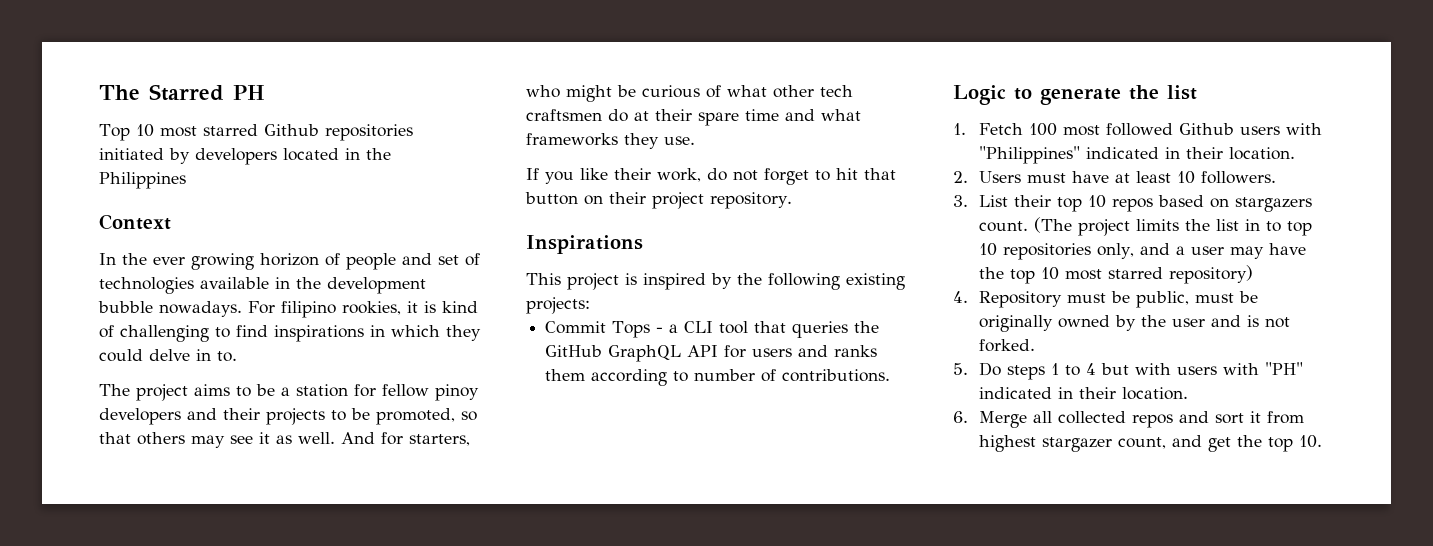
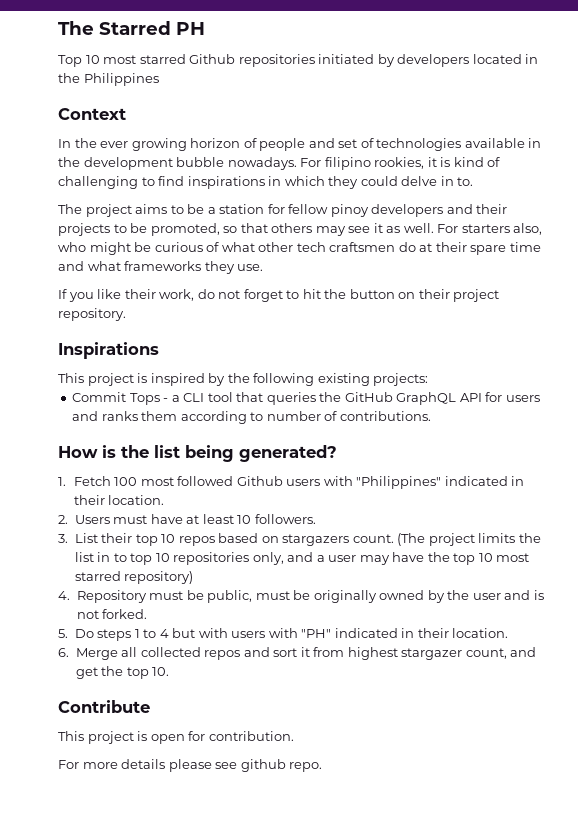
[341,432,470,446] And for starters, -> [437,223,543,235] For starters also,
[864,168,896,180] that -> [324,289,347,299] the
[953,85,1197,105] Logic to generate the list -> [58,445,337,462] How is the list being generated?
(1322, 441) none -> [58,700,150,713] [58,731,294,744] [58,759,323,772] // Contribute // This project is open for contribution. // For more details please see github repo.

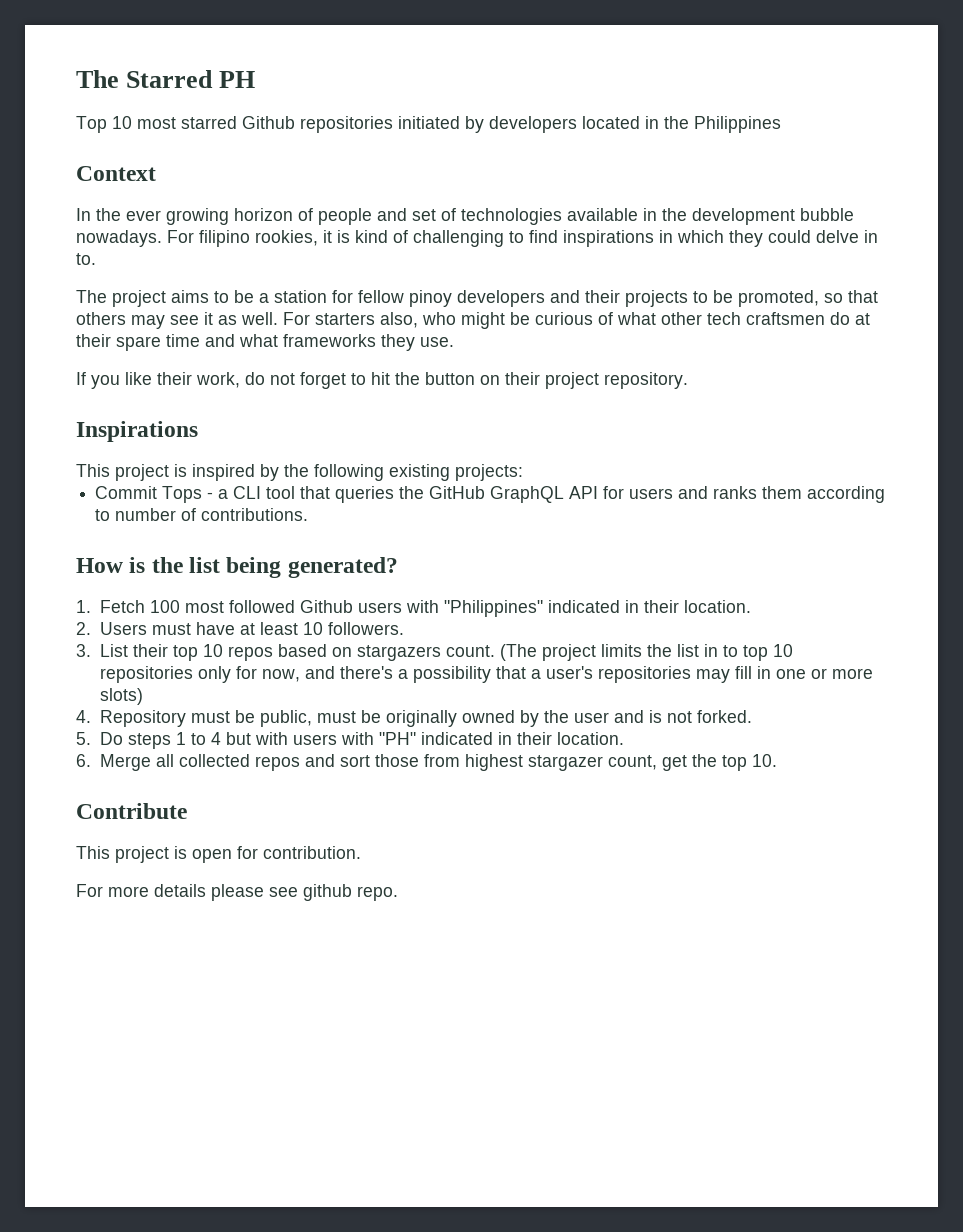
[252,552,530,565] [74,571,194,584] only, and a user may have the top 10 most starred repository) -> [197,666,873,683] [99,688,143,705] only for now, and there's a possibility that a user's repositories may fill in one or more slots)
[300,647,310,657] it -> [374,754,419,767] those
[510,647,537,657] and -> (657, 762) none

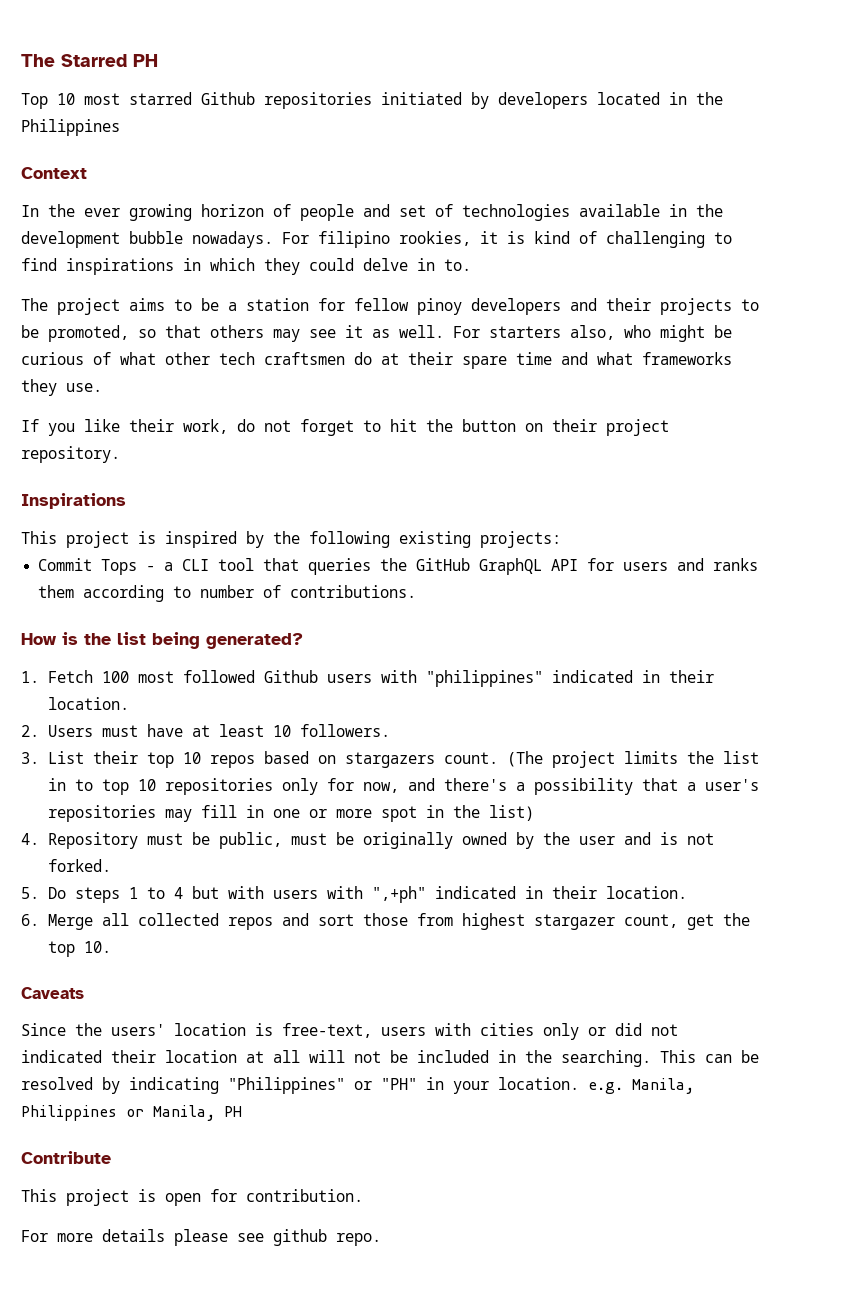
[443,600,543,617] "Philippines" -> [426,670,544,687] "philippines"
[99,688,143,705] slots) -> [381,805,535,822] spot in the list)
[378,732,416,745] "PH" -> [372,886,427,903] ",+ph"
(777, 760) none -> [21,987,84,999] [21,1023,678,1040] [21,1050,759,1067] [21,1077,694,1094] [21,1105,242,1121] // Caveats // Since the users' location is free-text, users with cities only or did not indicated their location at all will not be included in the searching. This can be resolved by indicating "Philippines" or "PH" in your location. e.g. Manila, Philippines or Manila, PH

